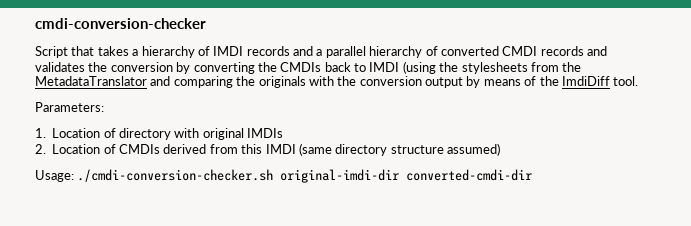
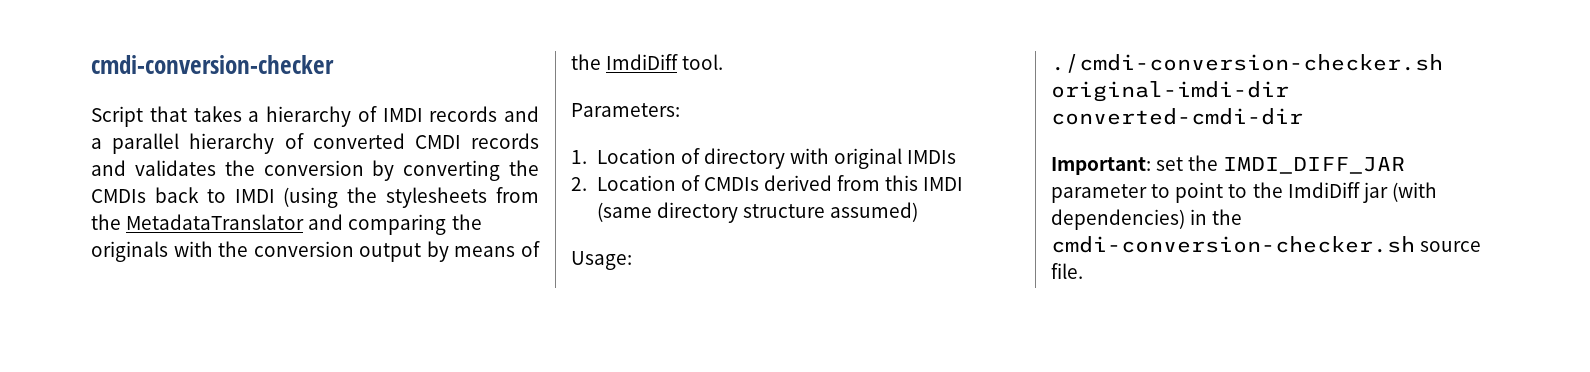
(533, 175) none -> [1051,155,1406,175] [1051,182,1437,203] [1051,209,1243,230] [1051,236,1482,253] [1051,263,1083,279] // Important: set the IMDI_DIFF_JAR parameter to point to the ImdiDiff jar (with dependencies) in the cmdi-conversion-checker.sh source file.

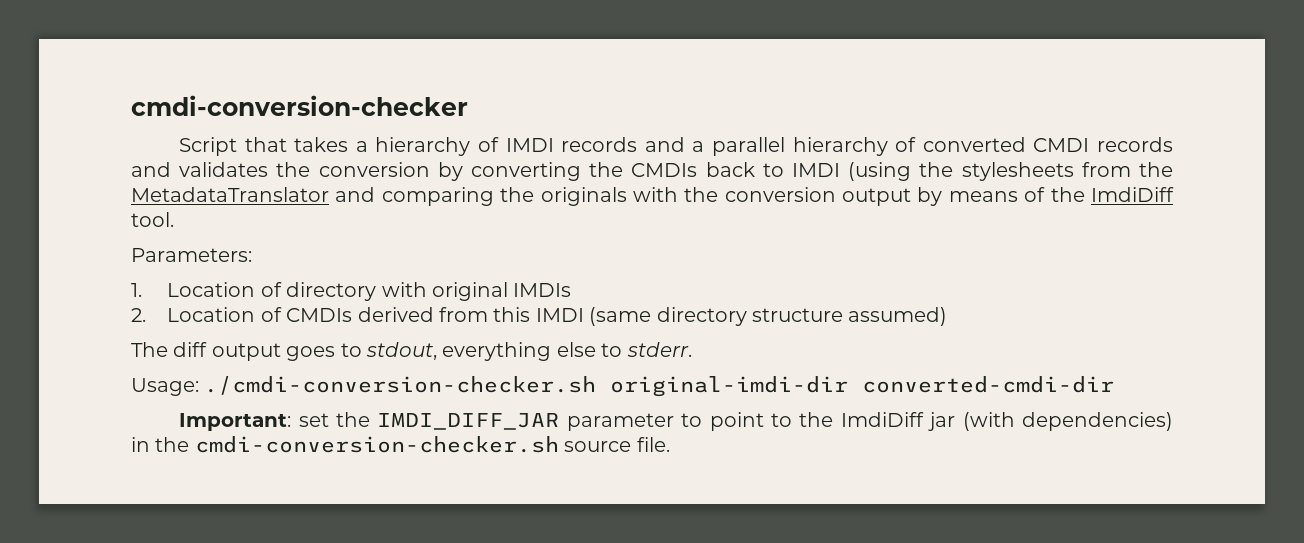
(918, 212) none -> [131,342,692,361] // The diff output goes to stdout, everything else to stderr.

